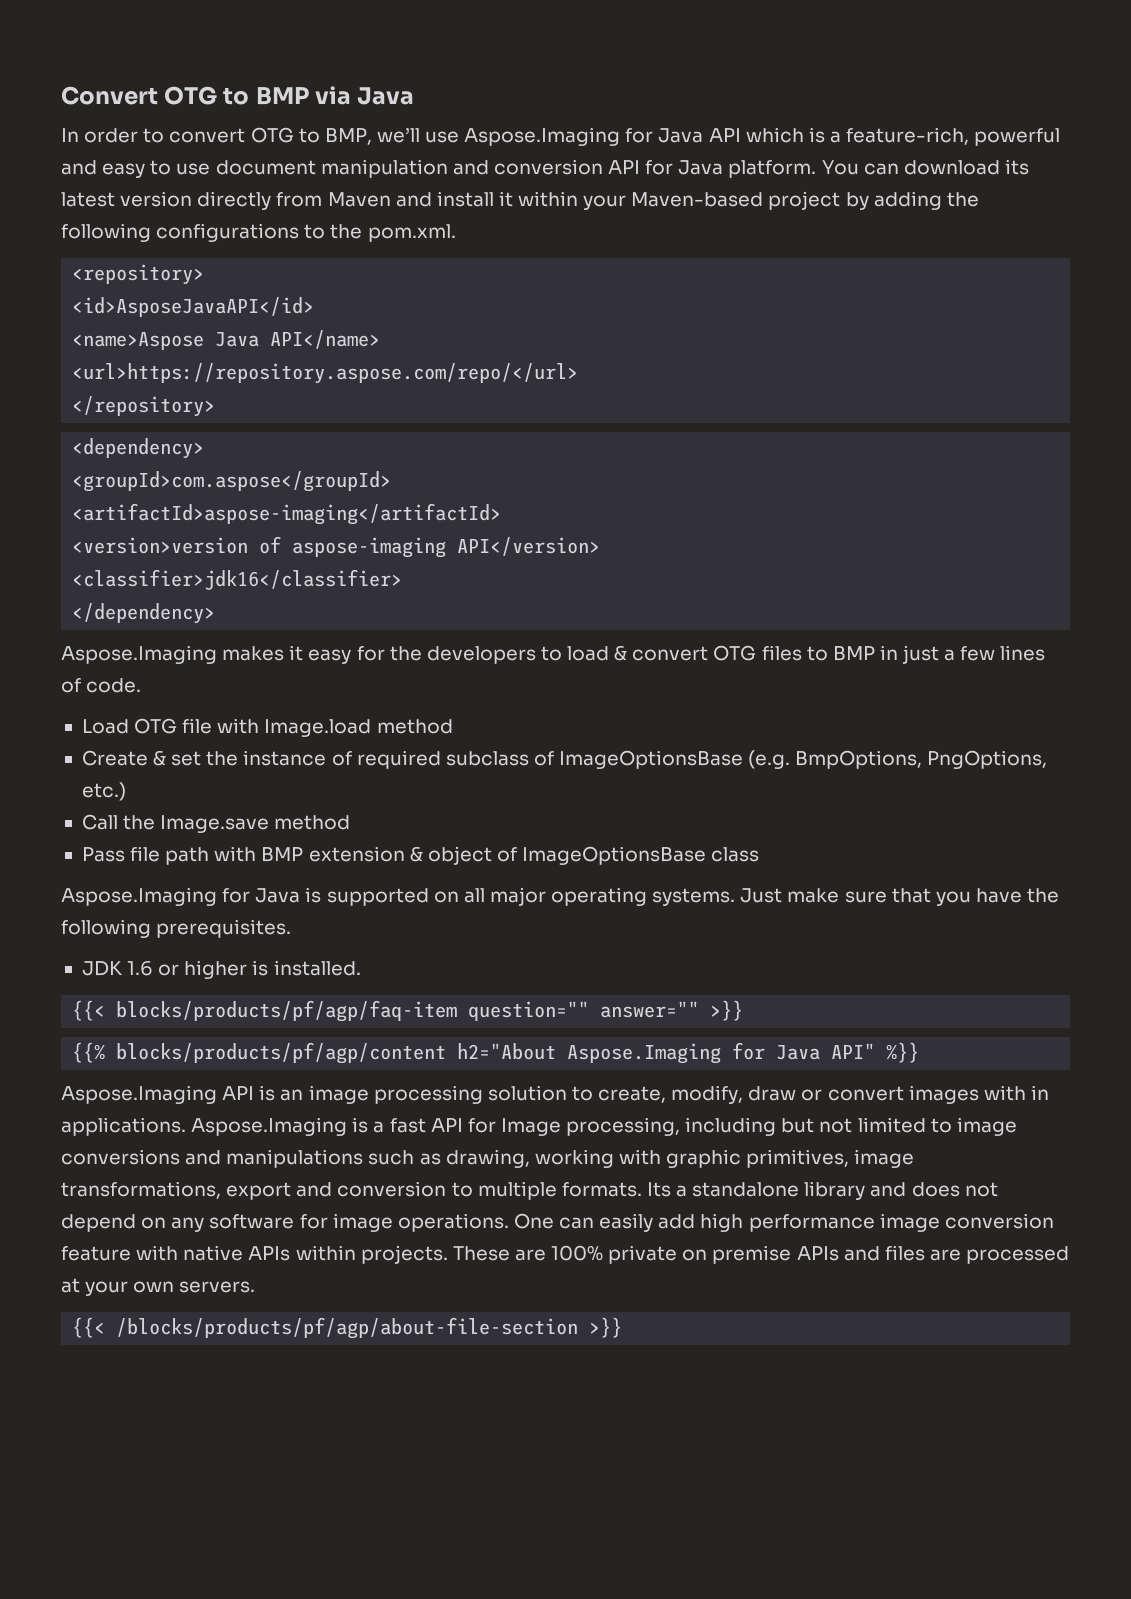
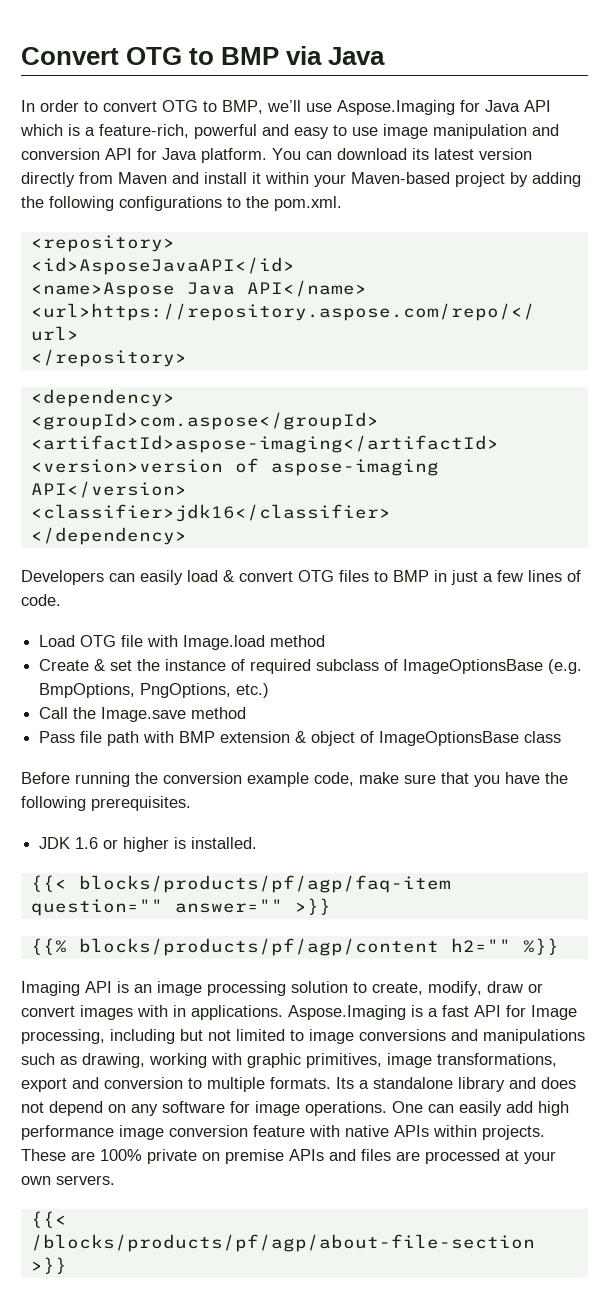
[215,160,316,175] document -> [383,124,428,139] image
[61,645,562,664] Aspose.Imaging makes it easy for the developers to -> [21,570,183,585] Developers can easily
[61,887,783,906] Aspose.Imaging for Java is supported on all major operating systems. Just -> [21,772,354,787] Before running the conversion example code,
[457,1042,876,1064] h2="About Aspose.Imaging for Java API" -> [450,938,511,952] h2=""
[61,1085,217,1104] Aspose.Imaging -> [21,981,80,996] Imaging

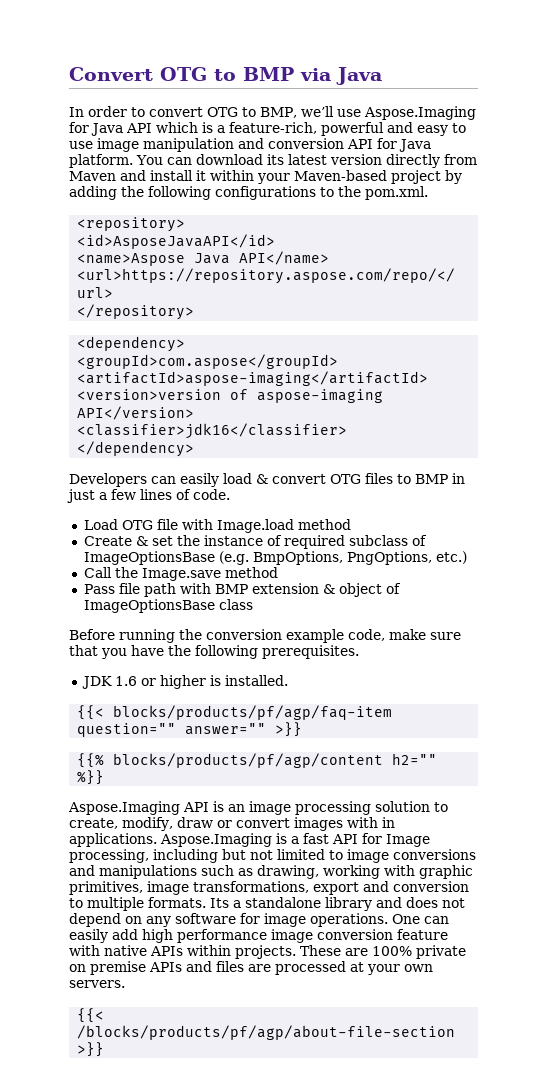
[21,981,80,996] Imaging -> [68,801,180,815] Aspose.Imaging

